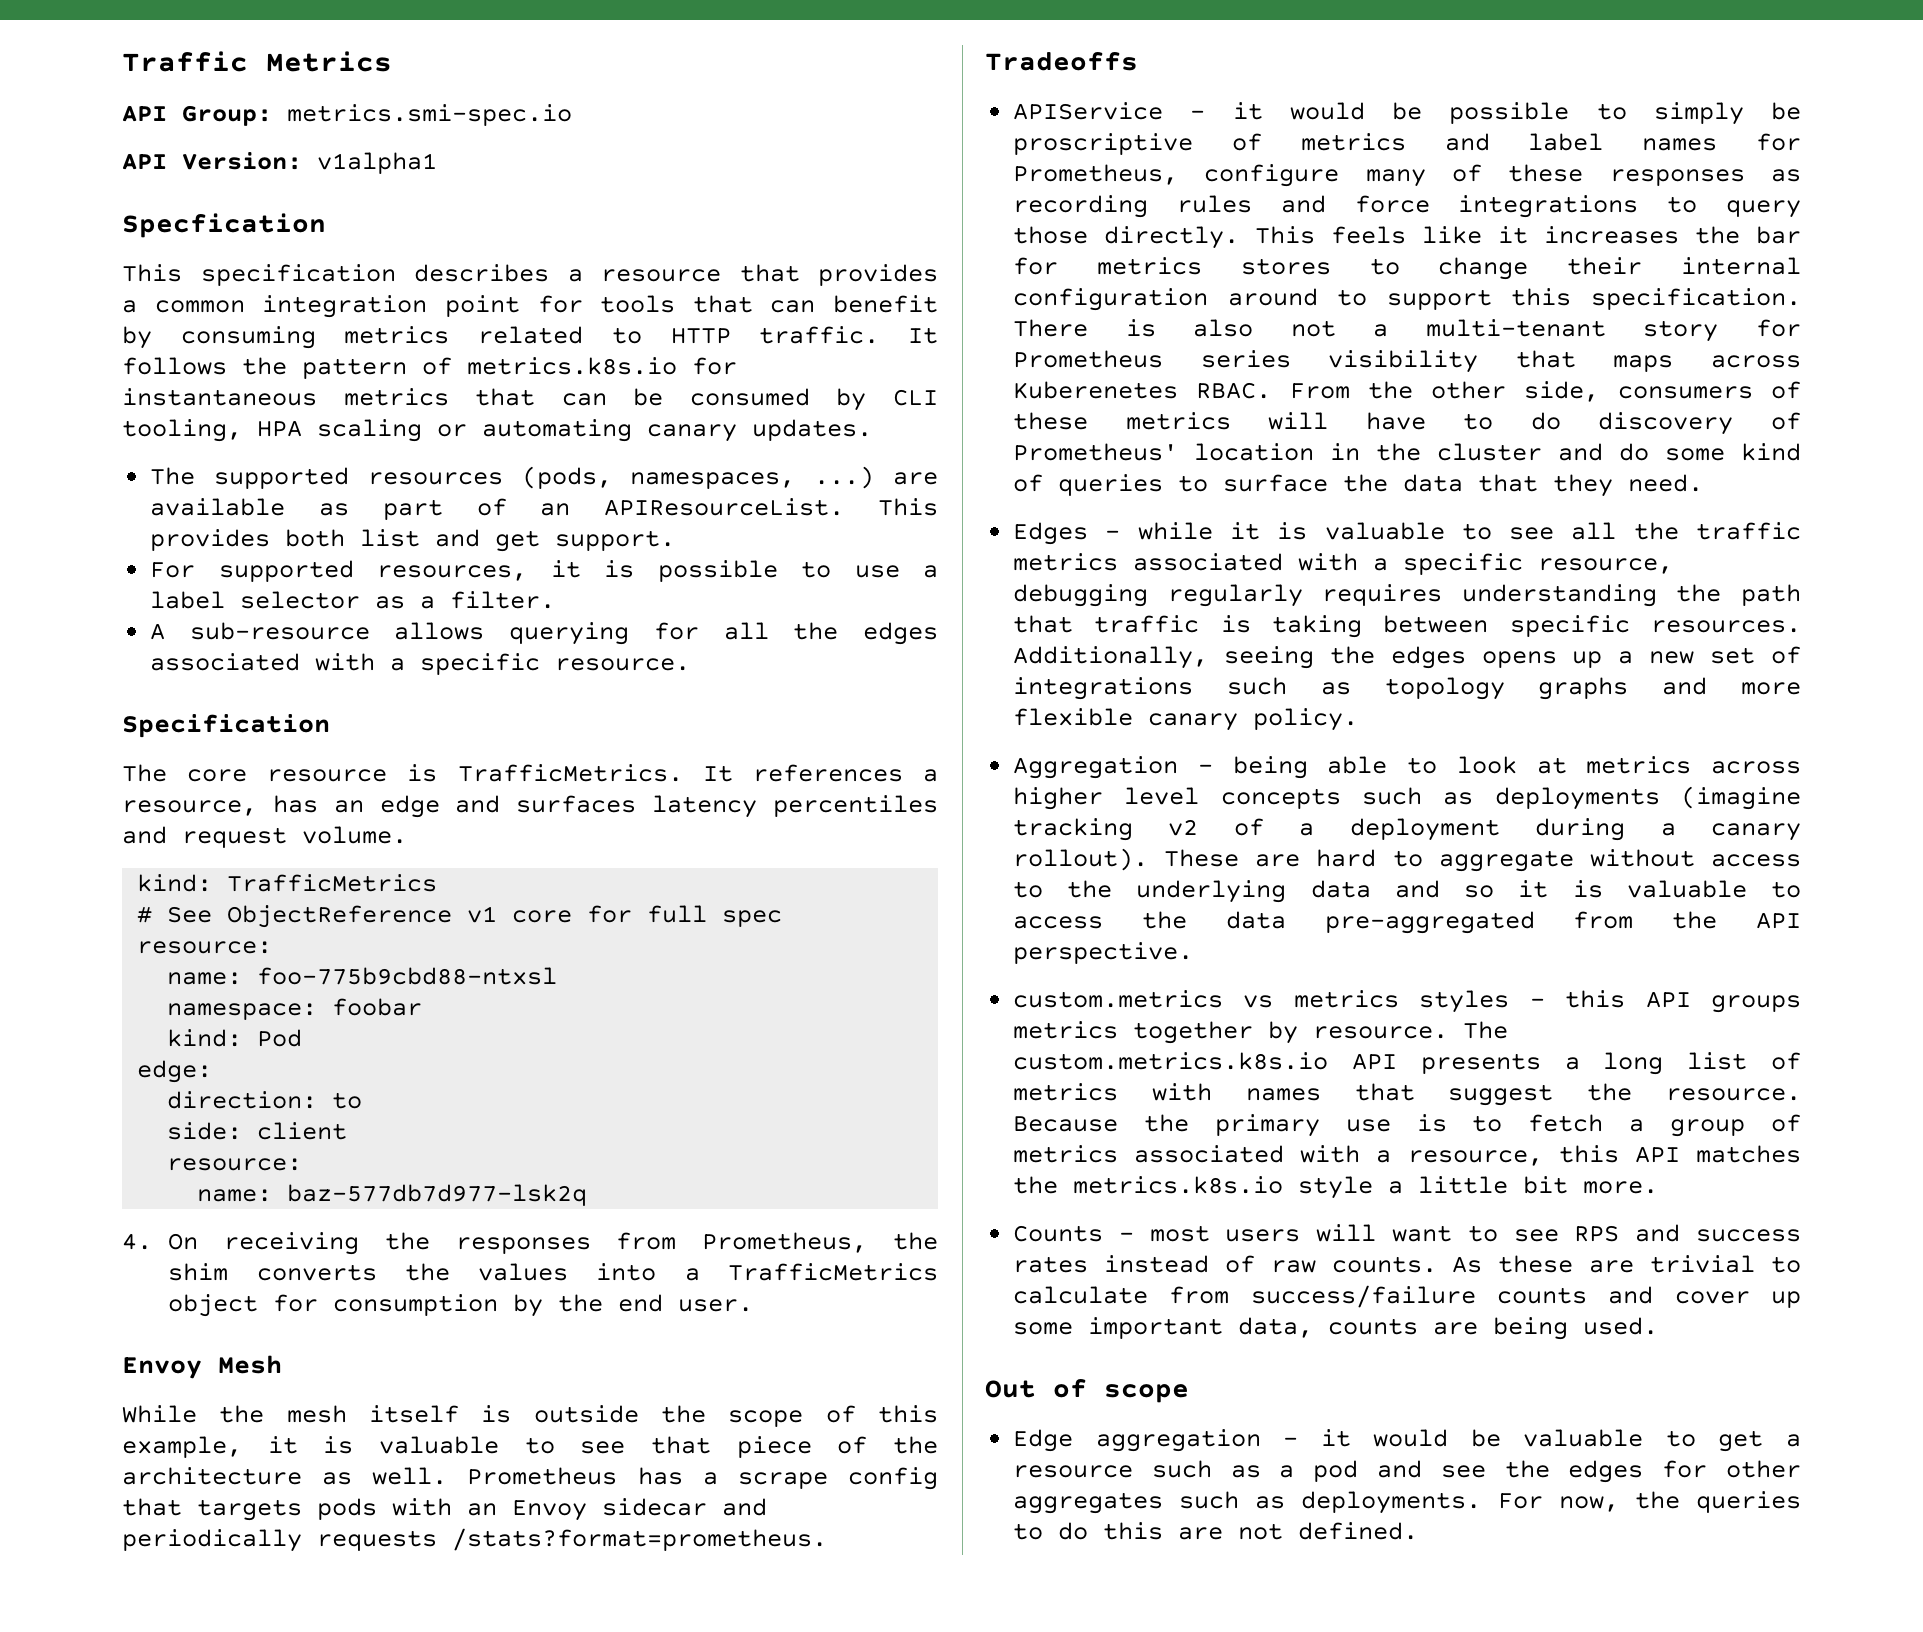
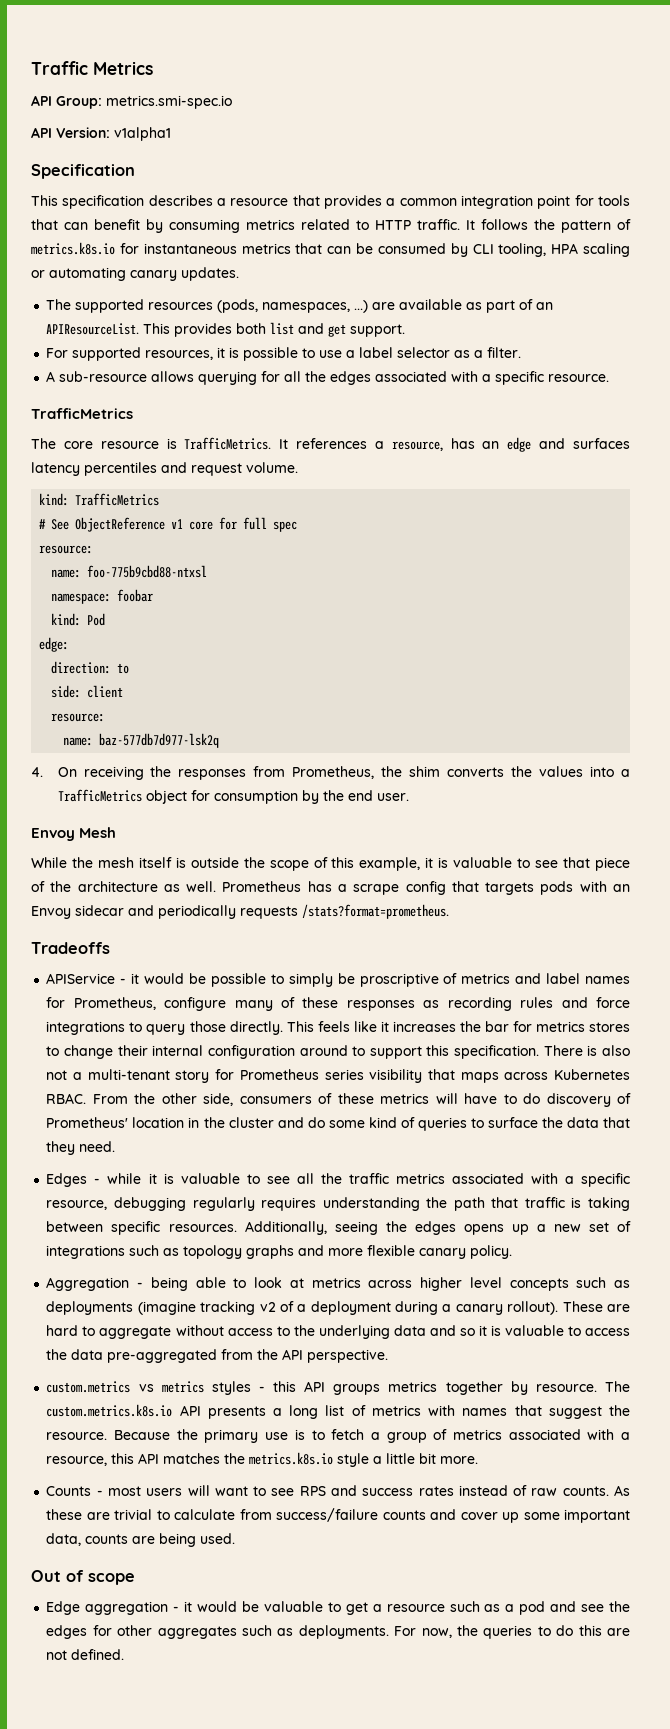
[122,213,326,238] Specfication -> [31,164,135,179] Specification
[122,714,330,738] Specification -> [31,408,133,419] TrafficMetrics
[1013,381,1179,399] Kuberenetes -> [554,1069,630,1080] Kubernetes

